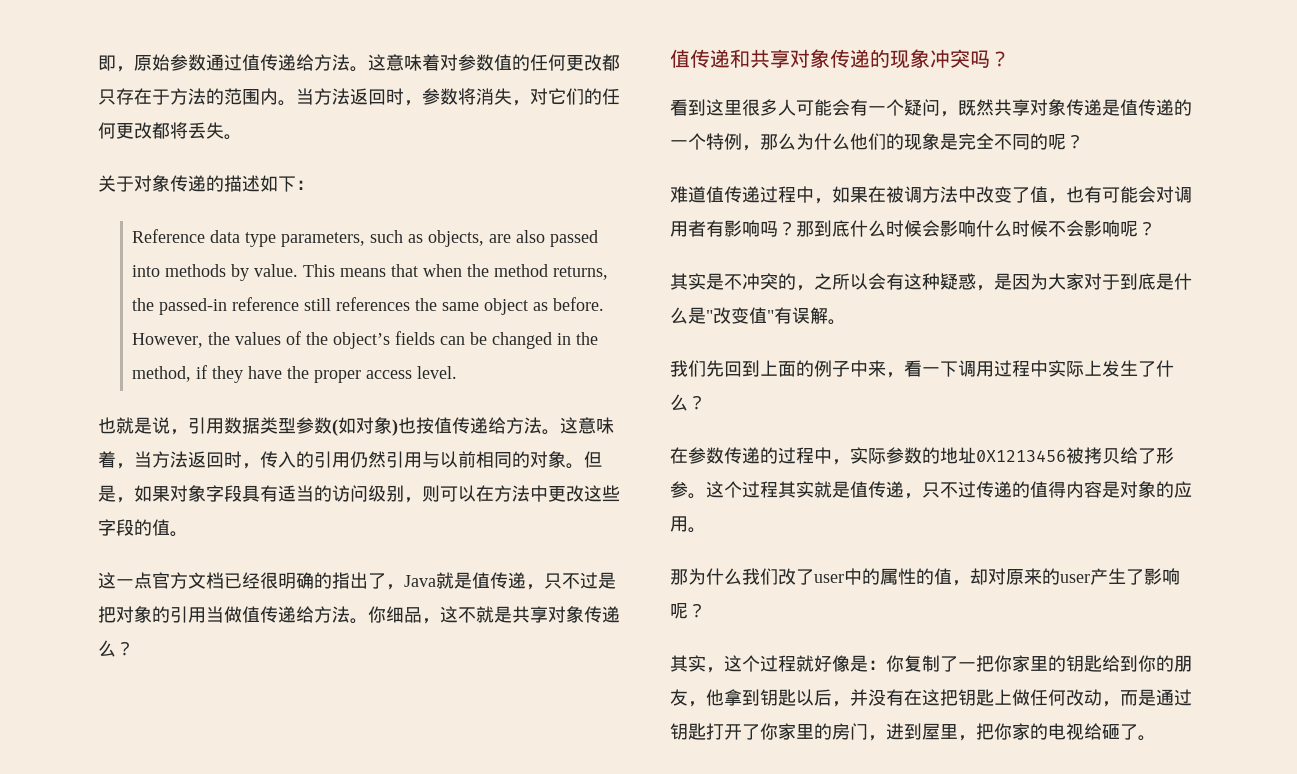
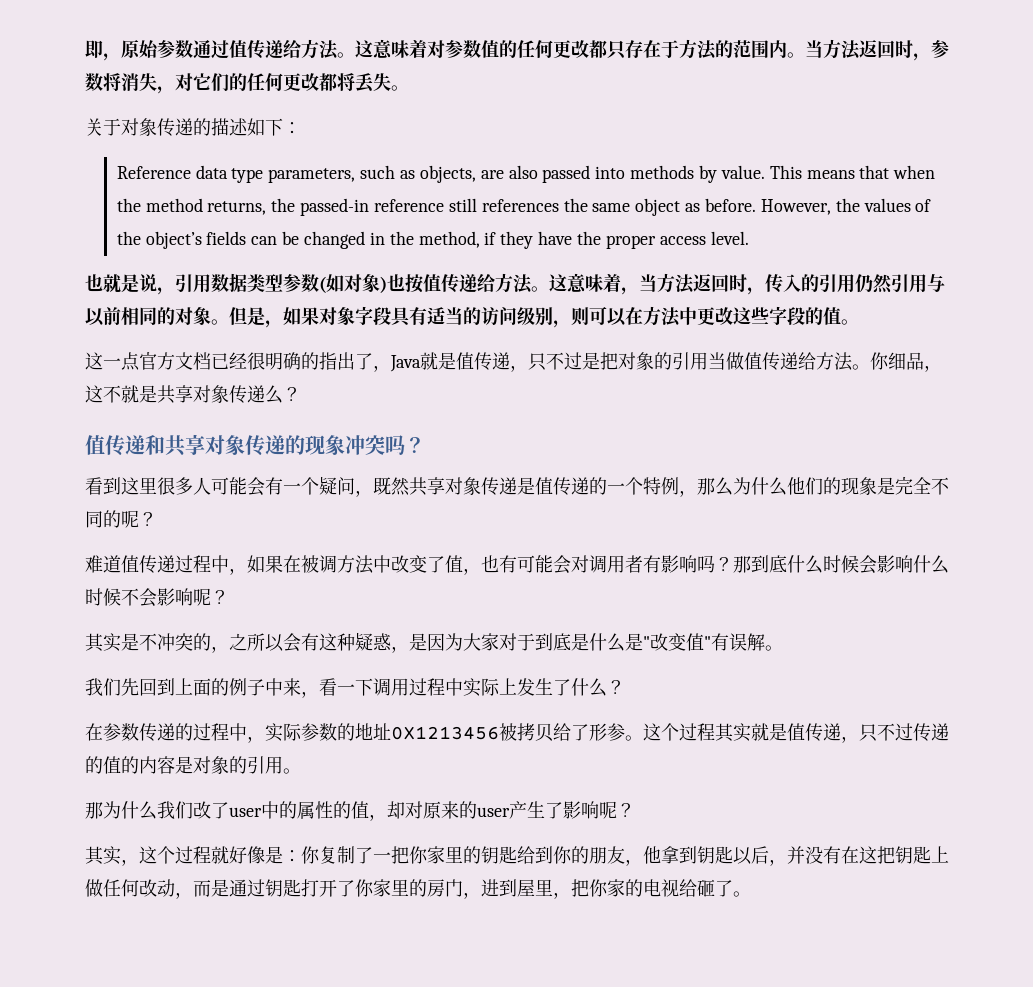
[1048,481,1066,498] 得 -> [121,756,139,774] 的
[1174,481,1192,498] 应 -> [247,756,265,774] 引

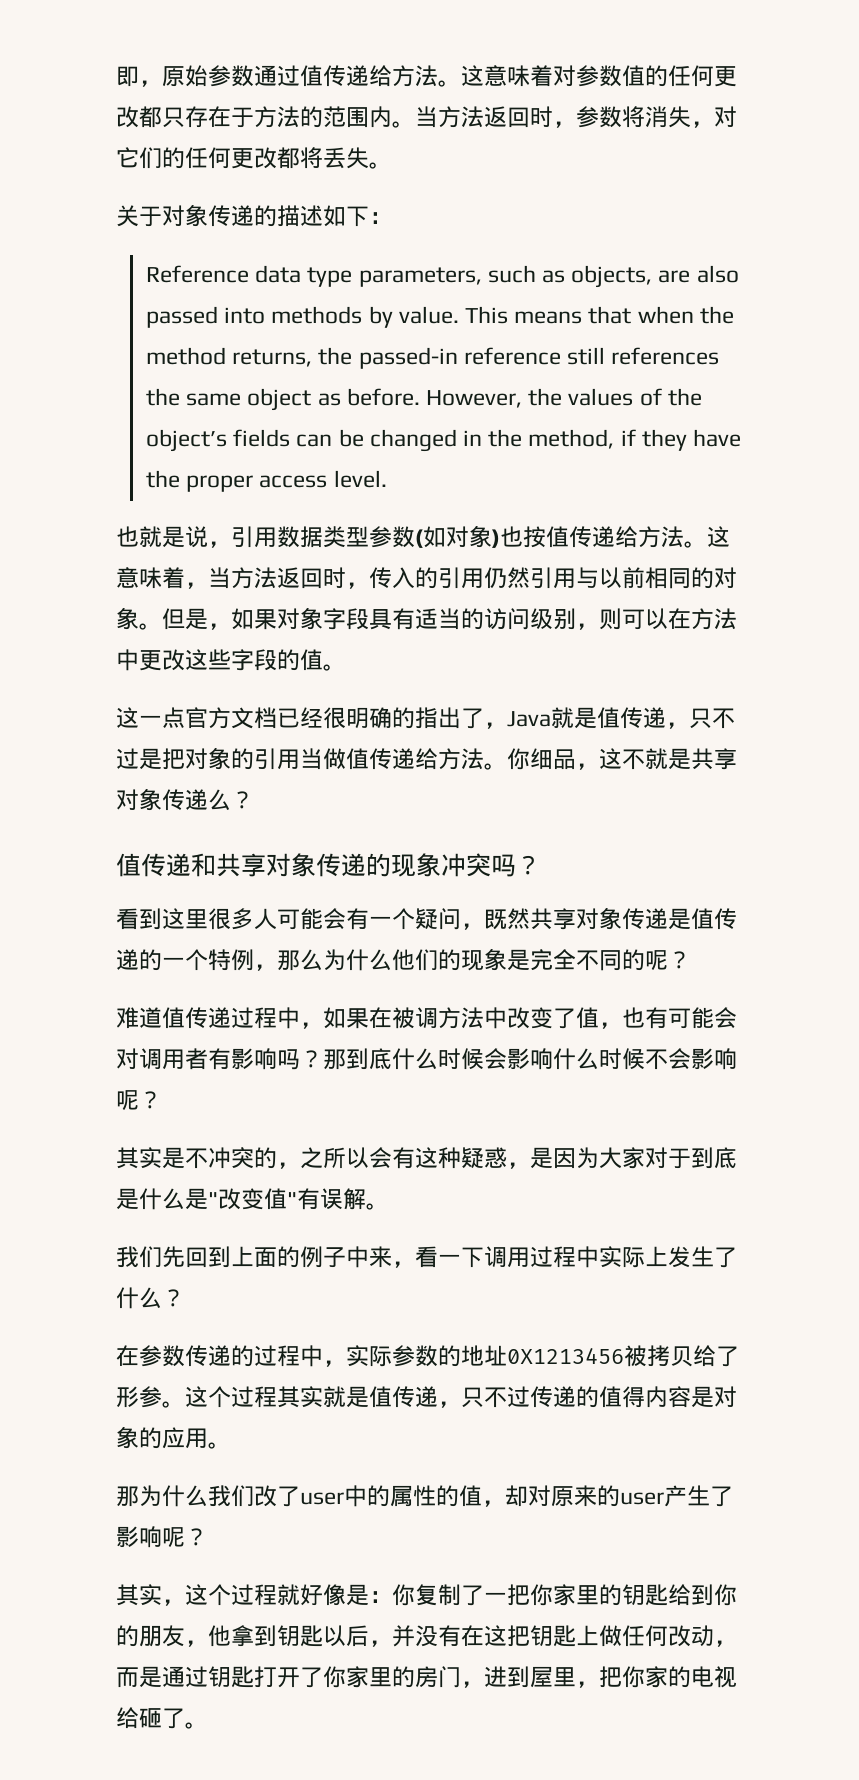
[121,756,139,774] 的 -> [622,1386,645,1408] 得
[247,756,265,774] 引 -> [162,1427,185,1449] 应

